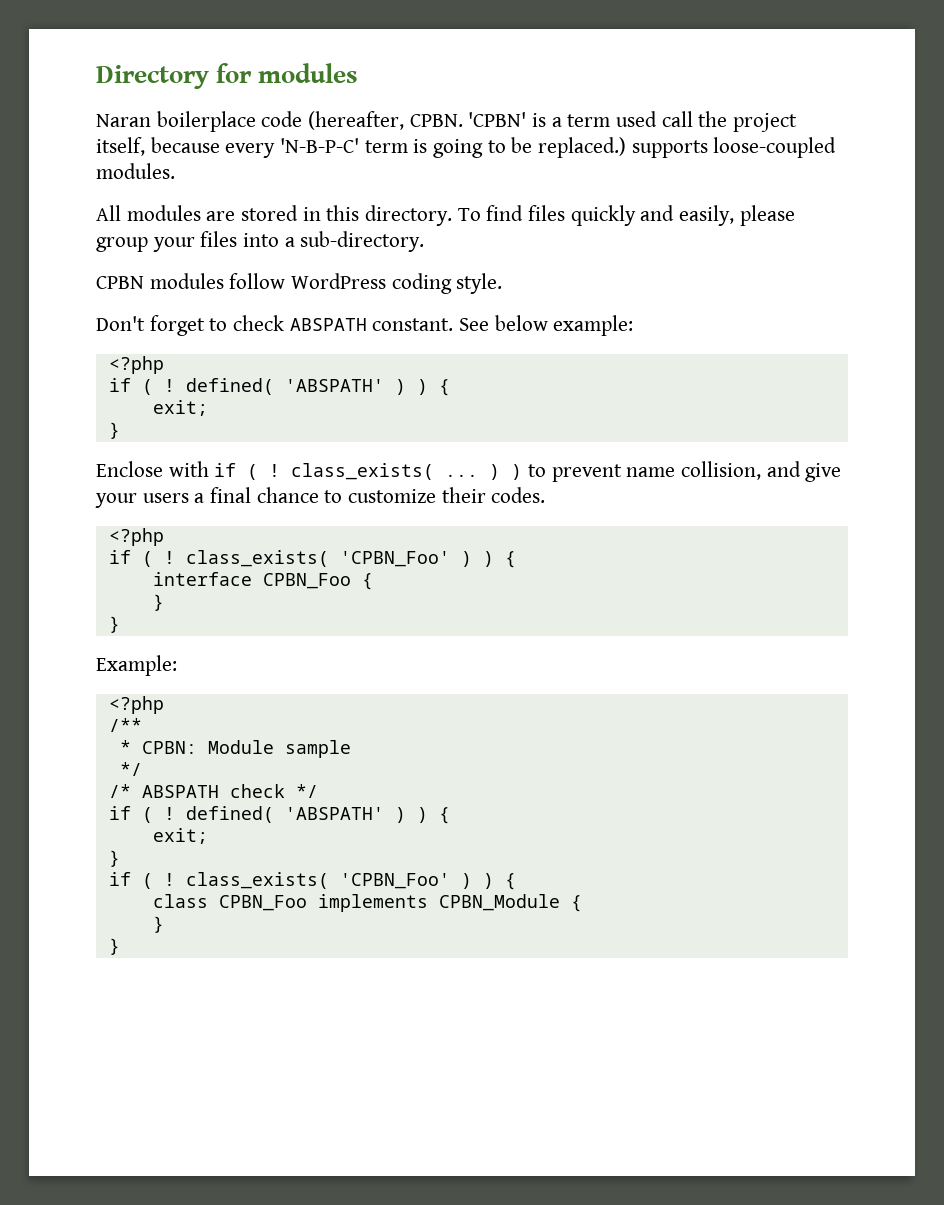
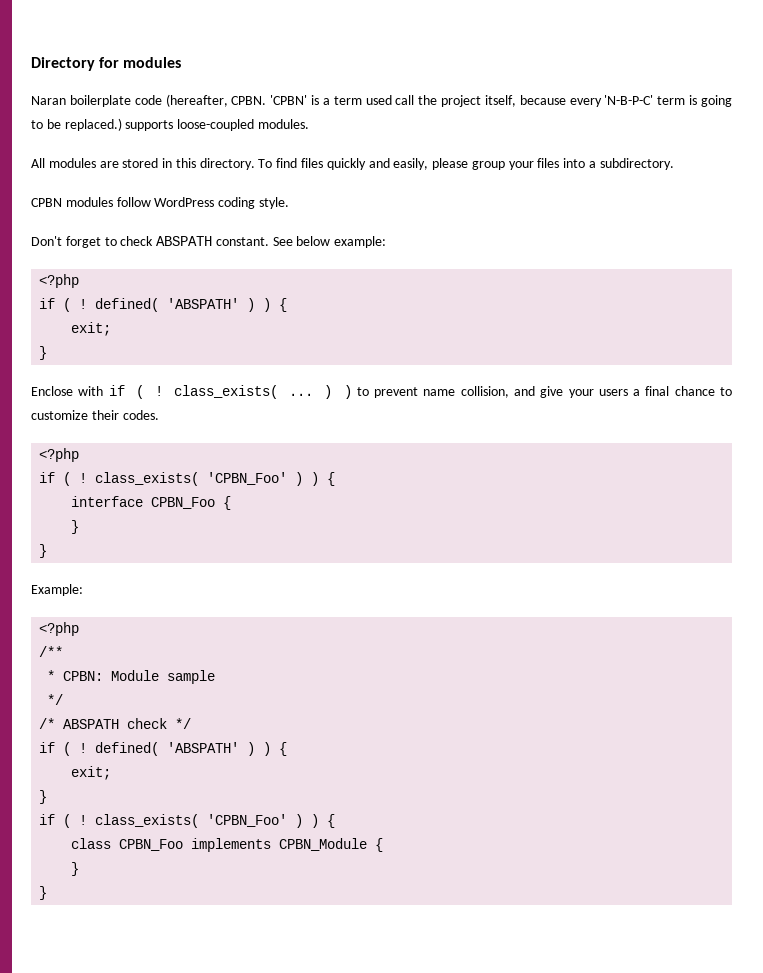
[156,111,256,132] boilerplace -> [69,95,131,107] boilerplate
[300,231,425,252] sub-directory. -> [599,158,674,170] subdirectory.

